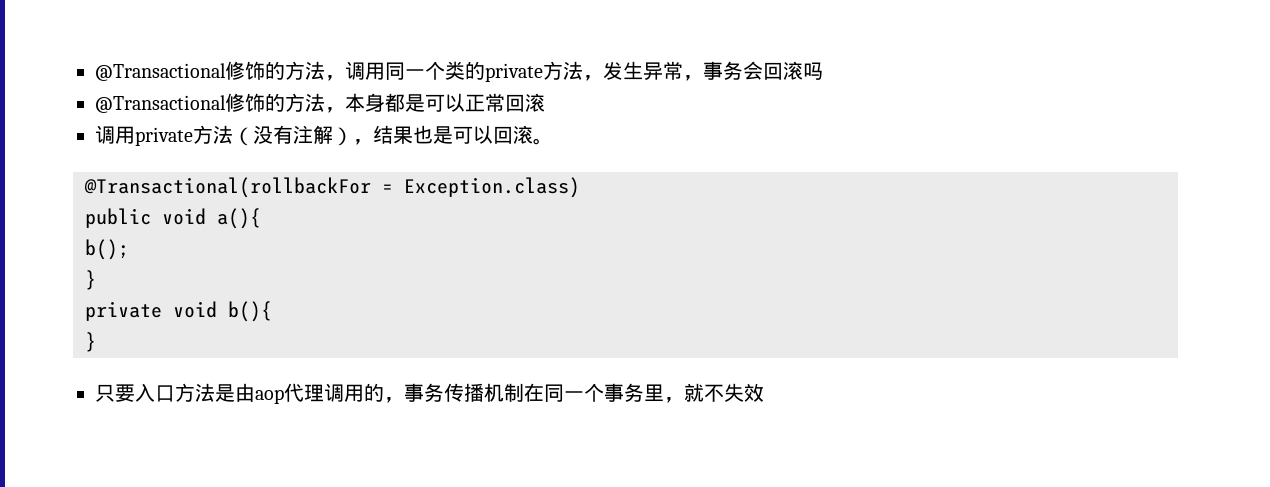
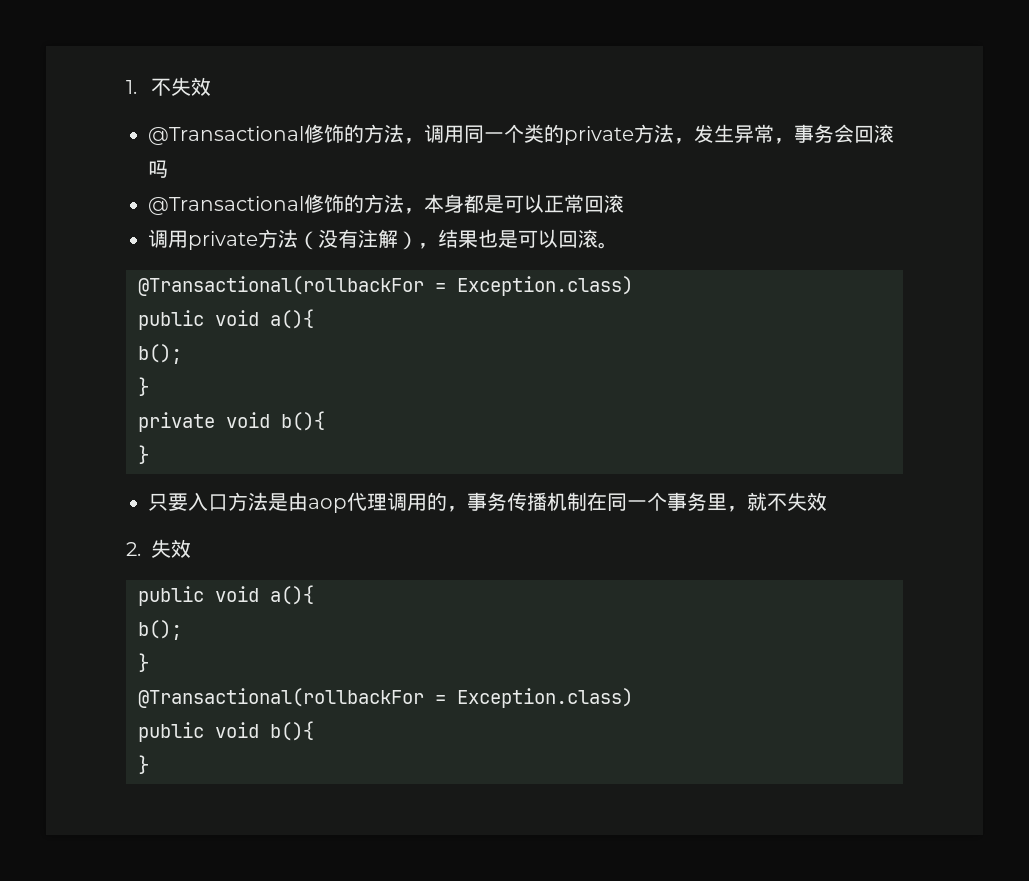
(95, 72) none -> [126,77,212,96] 1.不失效 //
(764, 392) none -> [126,539,192,558] [138,585,314,606] [138,620,182,640] [138,653,149,672] [138,688,633,708] [138,721,314,742] [138,755,149,774] // 2.失效 // public void a(){ // b(); // } // @Transactional(rollbackFor = Exception.class) // public void b(){ // }

